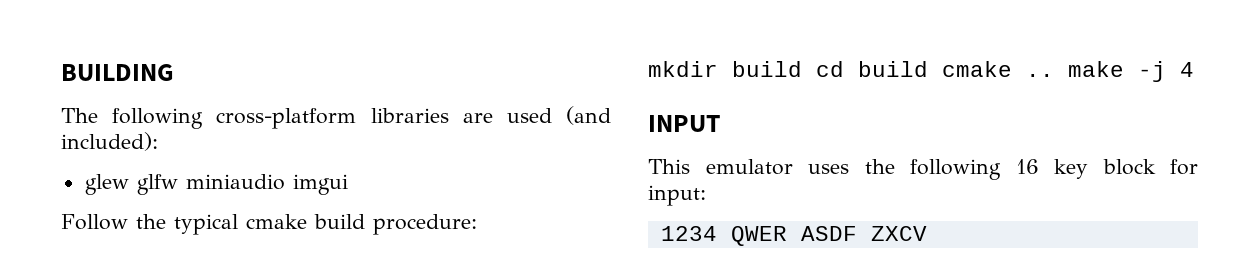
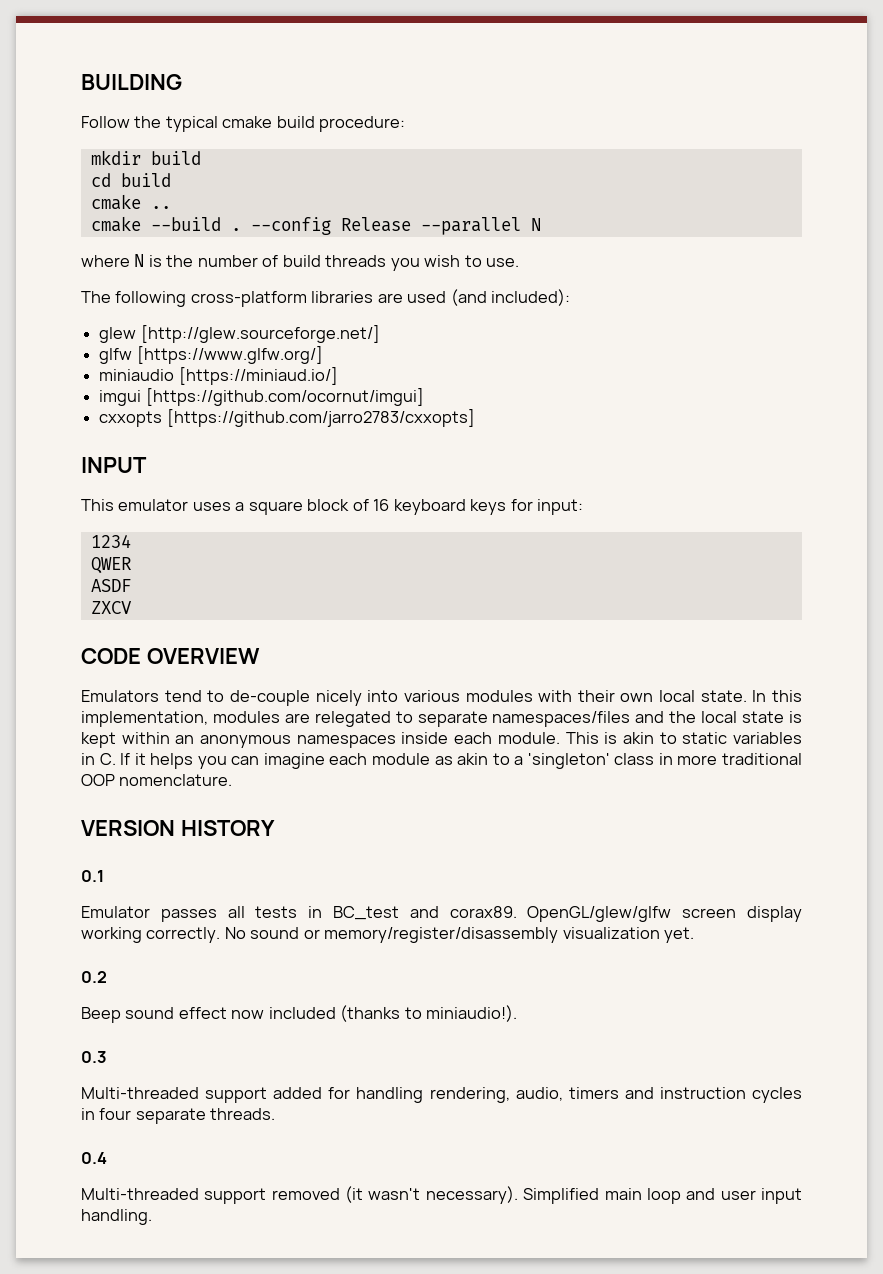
(174, 72) none -> [81,116,406,132] [90,150,201,165] [90,173,171,187] [90,194,171,210] [90,216,541,235] [81,254,520,271] // Follow the typical cmake build procedure: // mkdir build // cd build // cmake .. // cmake --build . --config Release --parallel N // where N is the number of build threads you wish to use.
[136,174,348,195] [61,214,477,235] [648,61,1194,82] [648,115,720,132] [648,159,1156,180] glfw miniaudio imgui // Follow the typical cmake build procedure: // mkdir build cd build cmake .. make -j 4 // INPUT // This emulator uses the following 16 key block -> [140,325,380,343] [99,346,323,364] [99,367,338,385] [99,388,424,406] [99,409,475,427] [81,457,147,473] [81,499,507,515] [http://glew.sourceforge.net/] // glfw [https://www.glfw.org/] // miniaudio [https://miniaud.io/] // imgui [https://github.com/ocornut/imgui] // cxxopts [https://github.com/jarro2783/cxxopts] // INPUT // This emulator uses a square block of 16 keyboard keys
(717, 233) none -> (131, 541) //
(787, 236) none -> (131, 565) //
(857, 233) none -> (131, 585) //
(927, 233) none -> [81,648,260,664] [81,690,802,706] [81,711,802,727] [81,732,803,748] [81,753,802,769] [81,774,233,786] [81,820,275,836] [81,870,104,882] [81,906,802,922] [81,927,695,943] [81,971,107,983] [81,1005,518,1023] [81,1051,107,1063] [81,1087,803,1103] [81,1108,276,1124] [81,1152,107,1164] [81,1186,803,1204] [81,1209,152,1225] // CODE OVERVIEW // Emulators tend to de-couple nicely into various modules with their own local state. In this implementation, modules are relegated to separate namespaces/files and the local state is kept within an anonymous namespaces inside each module. This is akin to static variables in C. If it helps you can imagine each module as akin to a 'singleton' class in more traditional OOP nomenclature. // VERSION HISTORY // 0.1 // Emulator passes all tests in BC_test and corax89. OpenGL/glew/glfw screen display working correctly. No sound or memory/register/disassembly visualization yet. // 0.2 // Beep sound effect now included (thanks to miniaudio!). // 0.3 // Multi-threaded support added for handling rendering, audio, timers and instruction cycles in four separate threads. // 0.4 // Multi-threaded support removed (it wasn't necessary). Simplified main loop and user input handling.

